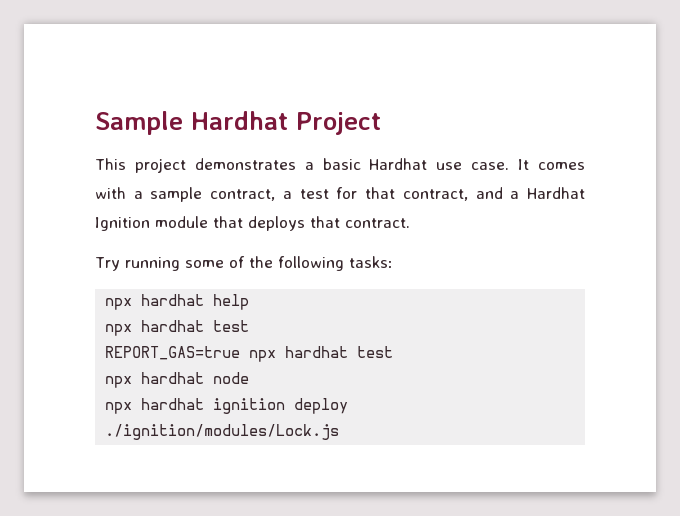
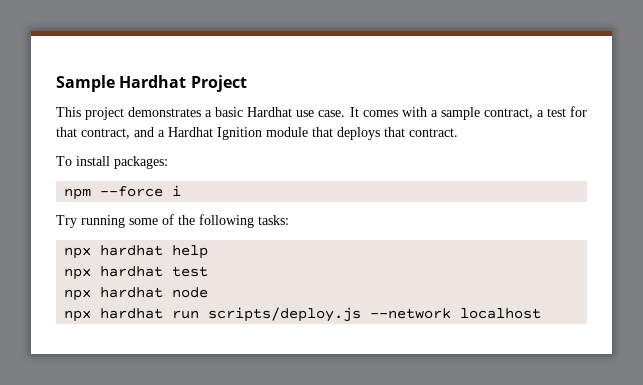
(410, 223) none -> [56,156,168,169] [64,185,182,200] // To install packages: // npm --force i
[105,346,394,362] // REPORT_GAS=true npx hardhat test -> (209, 271) none
[213,398,349,414] [105,424,340,440] ignition deploy ./ignition/modules/Lock.js -> [172,307,542,322] run scripts/deploy.js --network localhost

